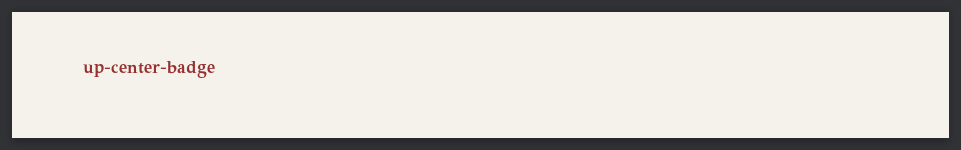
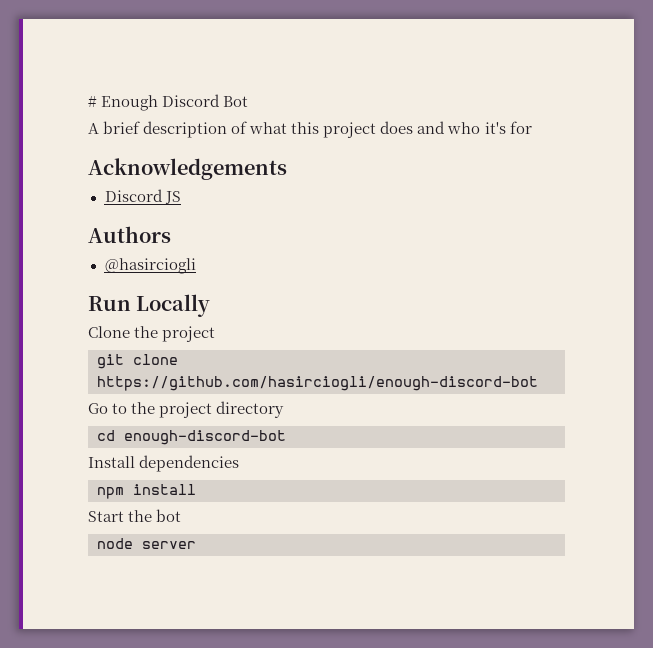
[83,61,215,78] up-center-badge -> [88,94,249,111] [88,121,532,138] [88,158,287,180] [104,189,181,204] [88,226,171,243] [104,258,196,274] [88,294,211,317] [88,326,216,342] [97,354,178,369] [97,376,538,391] [88,401,285,418] [97,430,286,445] [88,455,240,472] [97,484,196,499] [88,509,182,522] [97,538,196,549] # Enough Discord Bot // A brief description of what this project does and who it's for // Acknowledgements // Discord JS // Authors // @hasirciogli // Run Locally // Clone the project // git clone https://github.com/hasirciogli/enough-discord-bot // Go to the project directory // cd enough-discord-bot // Install dependencies // npm install // Start the bot // node server

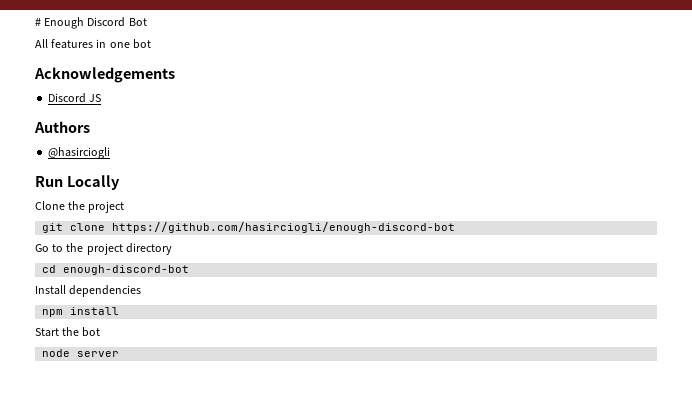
[88,121,532,138] A brief description of what this project does and who it's for -> [35,39,151,49] All features in one bot

